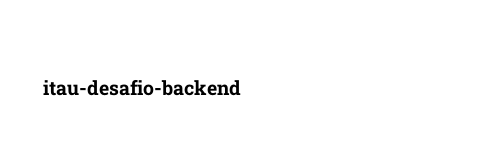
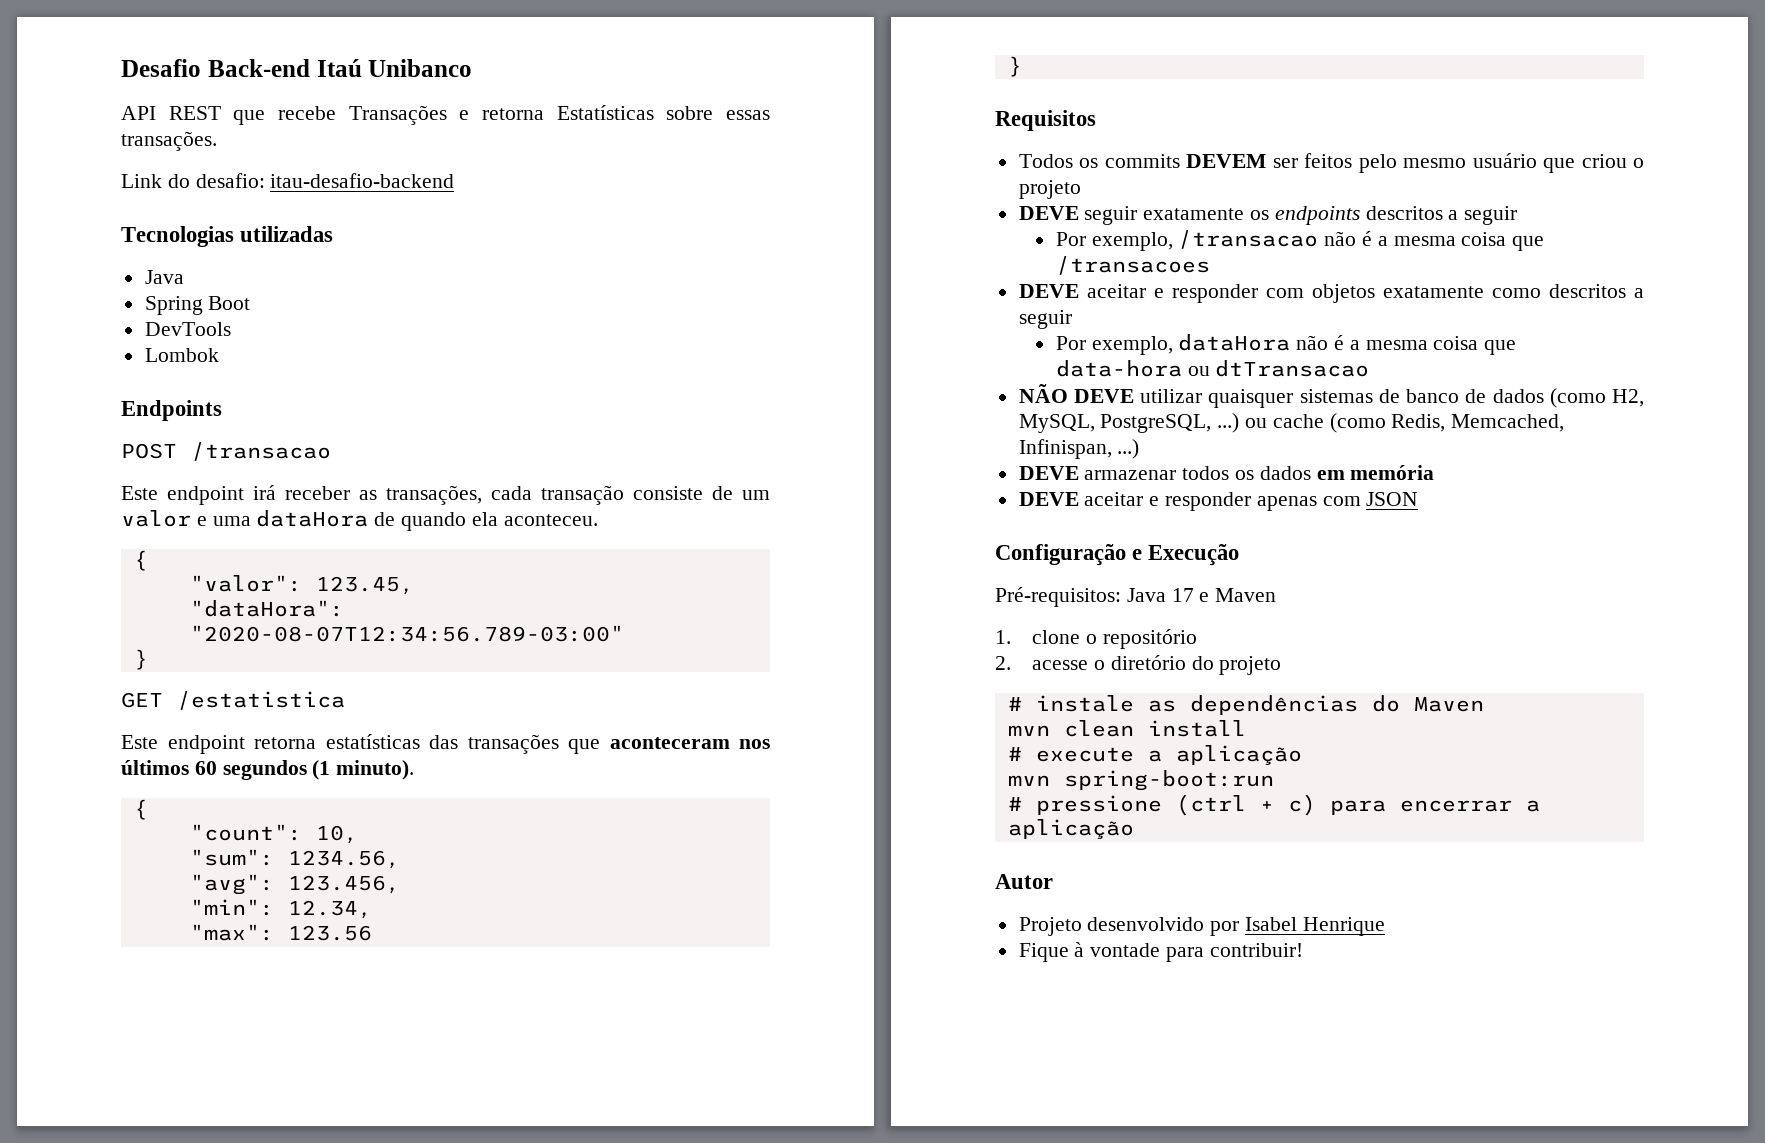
[43,79,241,96] itau-desafio-backend -> [121,59,473,77] [121,105,770,125] [121,131,217,151] [121,173,455,188] [121,226,334,247] [144,270,184,284] [144,296,251,315] [144,322,231,336] [144,348,219,362] [121,400,222,421] [121,442,331,461] [121,485,770,505] [121,510,598,531] [133,550,148,571] [189,575,414,595] [189,600,344,617] [189,625,624,642] [133,649,148,670] [121,691,345,710] [121,734,770,754] [121,760,415,780] [133,799,148,820] [189,824,358,844] [189,849,400,869] [189,874,400,895] [189,899,372,919] [189,924,372,941] [1007,56,1022,77] [995,110,1096,131] [1018,153,1644,173] [1018,180,1081,199] [1018,206,1518,225] [1055,230,1545,251] [1055,256,1210,275] [1018,284,1644,303] [1018,310,1072,329] [1055,334,1517,355] [1055,360,1370,377] [1018,384,1644,408] [1018,413,1565,433] [1018,439,1140,459] [1018,465,1435,480] [1018,492,1419,511] [995,544,1240,566] [995,587,1277,607] [995,629,1197,649] [995,655,1282,675] [1007,695,1484,715] [1007,720,1246,737] [1007,745,1302,765] [1007,770,1274,791] [1007,794,1540,816] [1007,819,1134,839] [995,874,1053,889] [1018,917,1385,936] [1018,942,1303,962] Desafio Back-end Itaú Unibanco // API REST que recebe Transações e retorna Estatísticas sobre essas transações. // Link do desafio: itau-desafio-backend // Tecnologias utilizadas // Java // Spring Boot // DevTools // Lombok // Endpoints // POST /transacao // Este endpoint irá receber as transações, cada transação consiste de um valor e uma dataHora de quando ela aconteceu. // { // "valor": 123.45, // "dataHora": "2020-08-07T12:34:56.789-03:00" // } // GET /estatistica // Este endpoint retorna estatísticas das transações que aconteceram nos últimos 60 segundos (1 minuto). // { // "count": 10, // "sum": 1234.56, // "avg": 123.456, // "min": 12.34, // "max": 123.56 // } // Requisitos // Todos os commits DEVEM ser feitos pelo mesmo usuário que criou o projeto // DEVE seguir exatamente os endpoints descritos a seguir // Por exemplo, /transacao não é a mesma coisa que /transacoes // DEVE aceitar e responder com objetos exatamente como descritos a seguir // Por exemplo, dataHora não é a mesma coisa que data-hora ou dtTransacao // NÃO DEVE utilizar quaisquer sistemas de banco de dados (como H2, MySQL, PostgreSQL, ...) ou cache (como Redis, Memcached, Infinispan, ...) // DEVE armazenar todos os dados em memória // DEVE aceitar e responder apenas com JSON // Configuração e Execução // Pré-requisitos: Java 17 e Maven // 1. clone o repositório // 2. acesse o diretório do projeto // # instale as dependências do Maven // mvn clean install // # execute a aplicação // mvn spring-boot:run // # pressione (ctrl + c) para encerrar a aplicação // Autor // Projeto desenvolvido por Isabel Henrique // Fique à vontade para contribuir!

